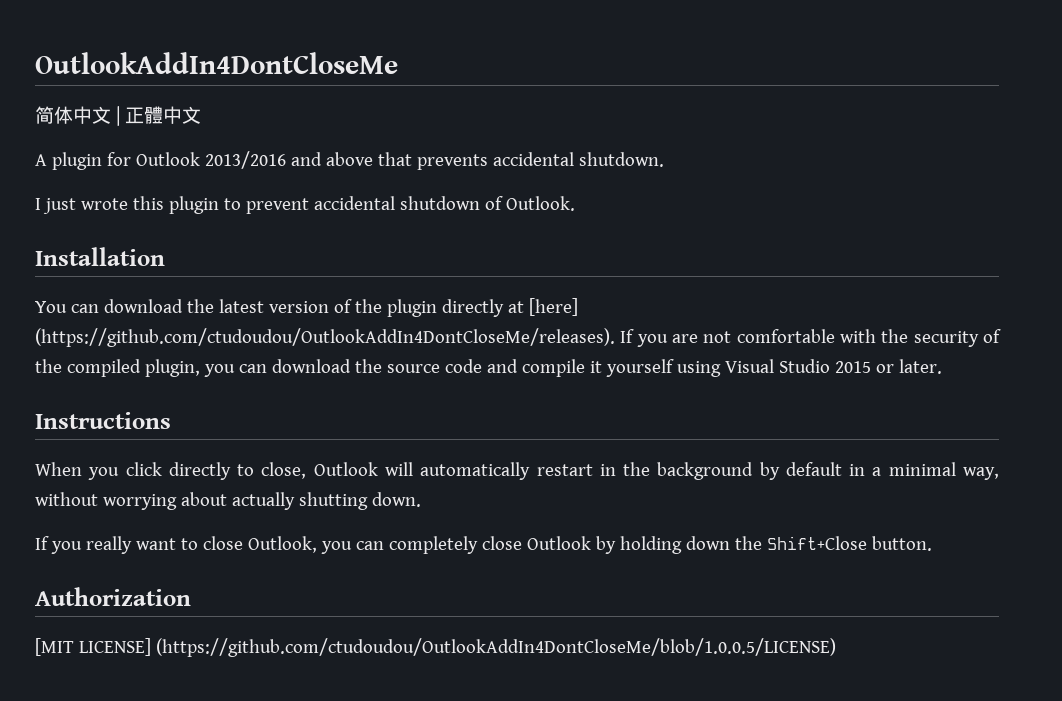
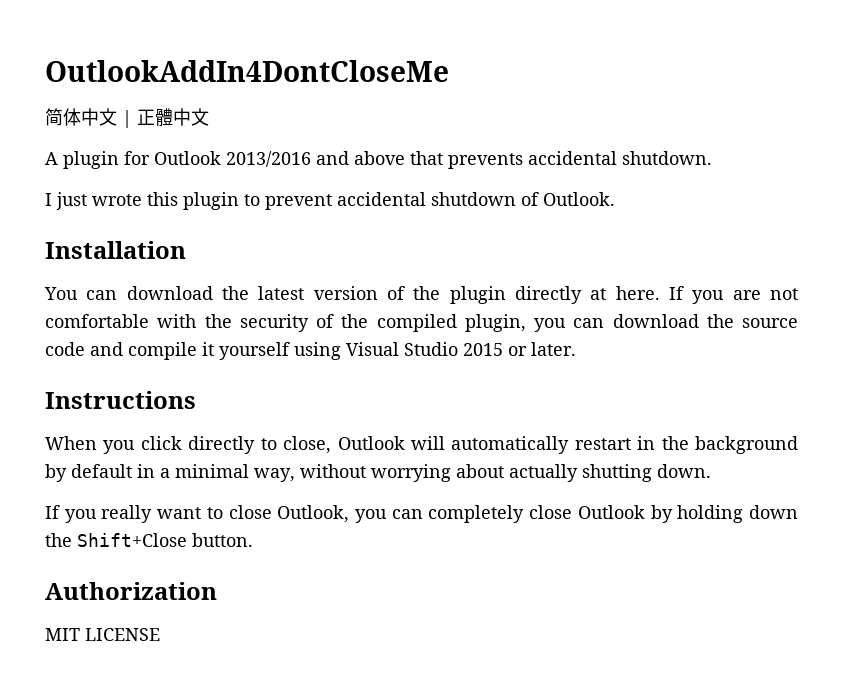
[528,298,578,316] [35,328,615,347] [here] (https://github.com/ctudoudou/OutlookAddIn4DontCloseMe/releases). -> [615,286,660,300] here.
[35,638,836,657] [MIT LICENSE] (https://github.com/ctudoudou/OutlookAddIn4DontCloseMe/blob/1.0.0.5/LICENSE) -> [45,628,160,641] MIT LICENSE

